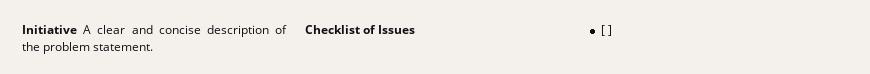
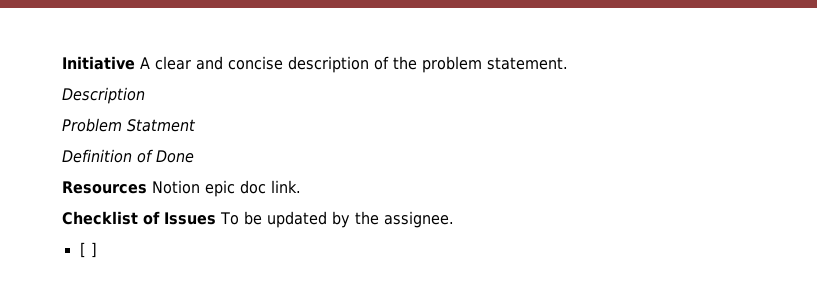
[305,25,416,34] Checklist of Issues -> [62,87,145,104] [62,118,196,132] [62,149,194,163] [62,180,301,197] [62,211,454,228] Description // Problem Statment // Definition of Done // Resources Notion epic doc link. // Checklist of Issues To be updated by the assignee.

